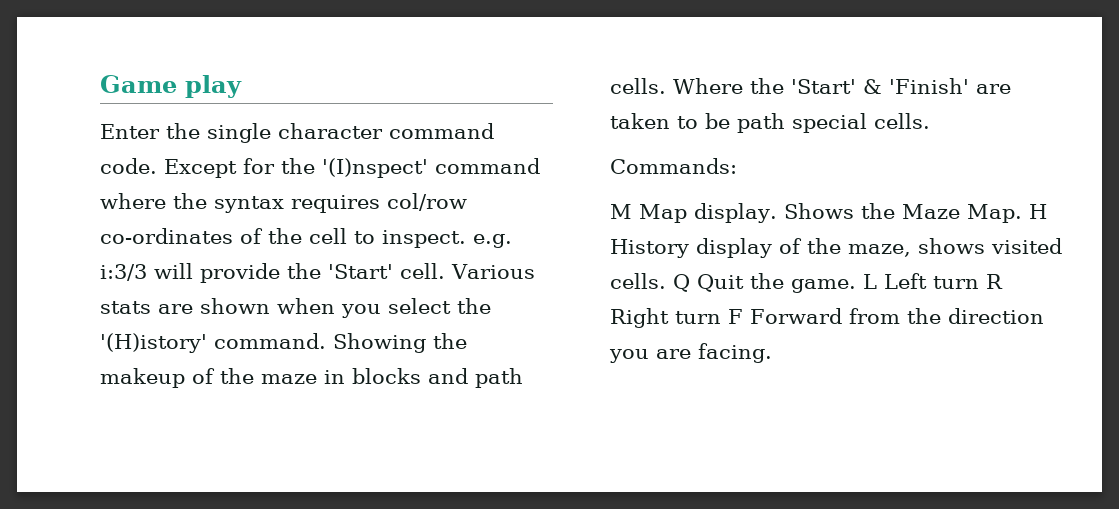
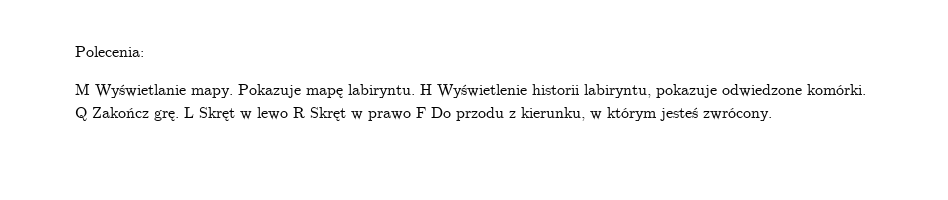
[100,75,242,98] [100,123,494,143] [100,158,540,178] [100,193,467,213] [100,228,512,248] [100,263,535,283] [100,298,491,318] [100,333,467,353] [100,368,523,388] [610,78,1011,94] [610,113,930,133] [610,158,737,174] [610,203,1047,223] [610,238,1062,258] [610,273,1003,293] [610,308,1044,328] [609,343,772,363] Game play // Enter the single character command code. Except for the '(I)nspect' command where the syntax requires col/row co-ordinates of the cell to inspect. e.g. i:3/3 will provide the 'Start' cell. Various stats are shown when you select the '(H)istory' command. Showing the makeup of the maze in blocks and path cells. Where the 'Start' & 'Finish' are taken to be path special cells. // Commands: // M Map display. Shows the Maze Map. H History display of the maze, shows visited cells. Q Quit the game. L Left turn R Right turn F Forward from the direction you are facing. -> [75,46,144,57] [75,83,866,98] [75,107,772,121] Polecenia: // M Wyświetlanie mapy. Pokazuje mapę labiryntu. H Wyświetlenie historii labiryntu, pokazuje odwiedzone komórki. Q Zakończ grę. L Skręt w lewo R Skręt w prawo F Do przodu z kierunku, w którym jesteś zwrócony.

